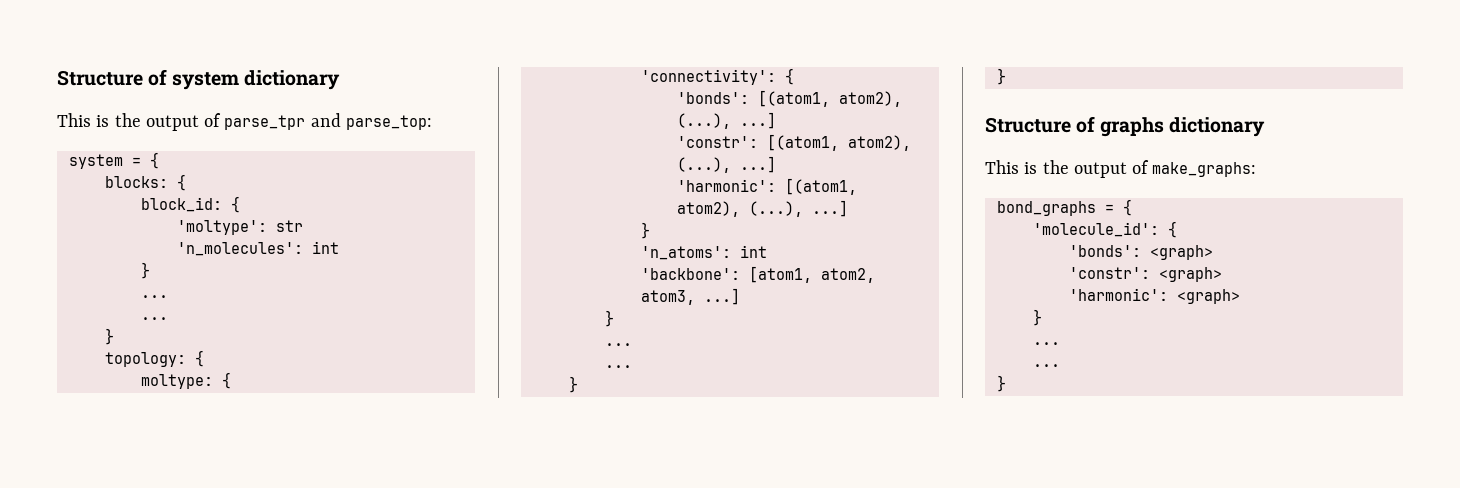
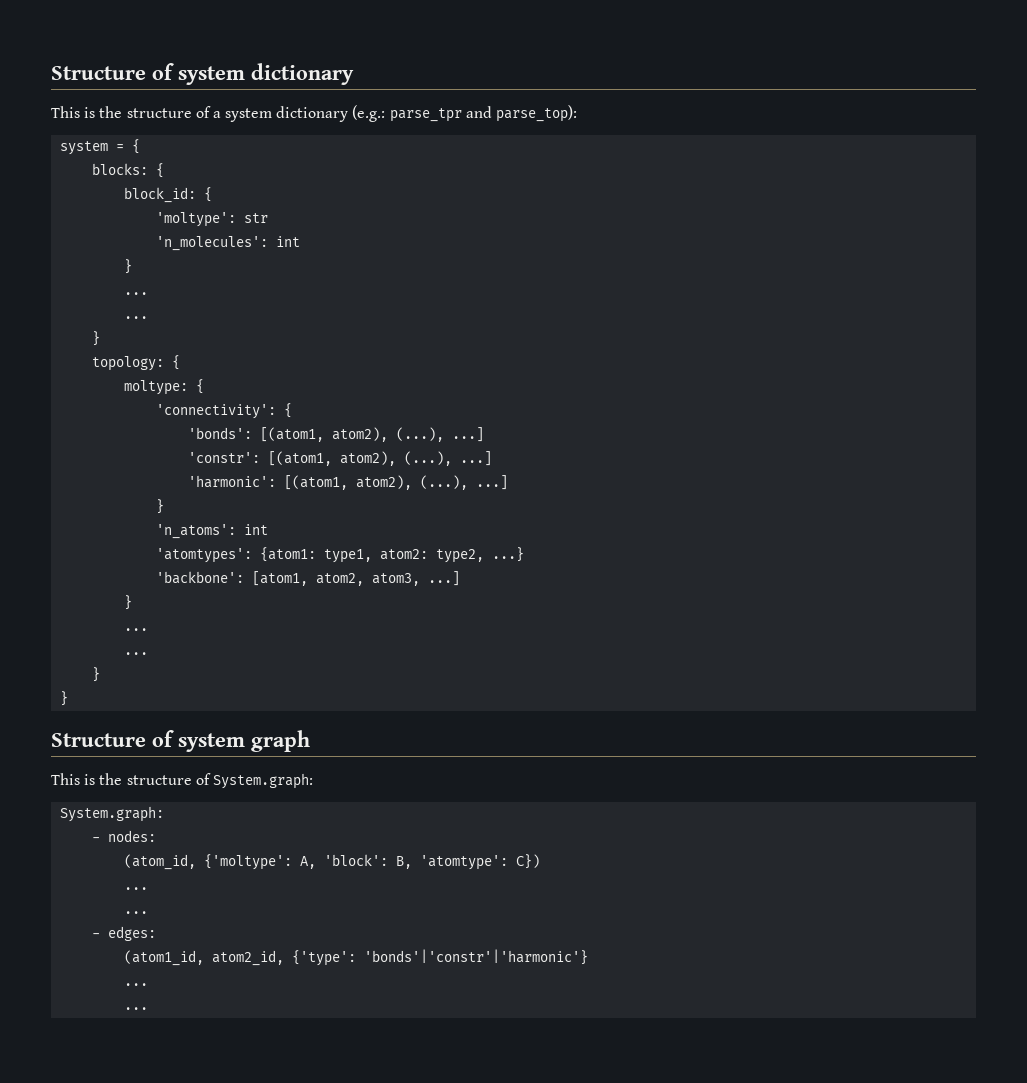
[145,113,222,131] output of -> [126,105,386,122] structure of a system dictionary (e.g.:
[345,115,432,130] parse_top: -> [496,105,578,122] parse_top):
(767, 251) none -> [156,547,525,563] // 'atomtypes': {atom1: type1, atom2: type2, ...}
[1099,117,1265,137] [985,160,1257,178] [996,199,1132,216] [1032,221,1177,238] [1068,245,1213,260] [1068,267,1222,282] [1068,288,1240,304] [1032,309,1042,326] [1032,342,1060,345] [1032,364,1060,367] [996,375,1006,392] graphs dictionary // This is the output of make_graphs: // bond_graphs = { // 'molecule_id': { // 'bonds': <graph> // 'constr': <graph> // 'harmonic': <graph> // } // ... // ... // } -> [178,730,310,752] [51,773,313,789] [60,806,165,822] [92,830,157,842] [124,854,541,870] [124,887,149,890] [124,911,149,914] [92,926,157,941] [124,949,589,966] [124,983,149,986] [124,1007,149,1010] system graph // This is the structure of System.graph: // System.graph: // - nodes: // (atom_id, {'moltype': A, 'block': B, 'atomtype': C}) // ... // ... // - edges: // (atom1_id, atom2_id, {'type': 'bonds'|'constr'|'harmonic'} // ... // ...

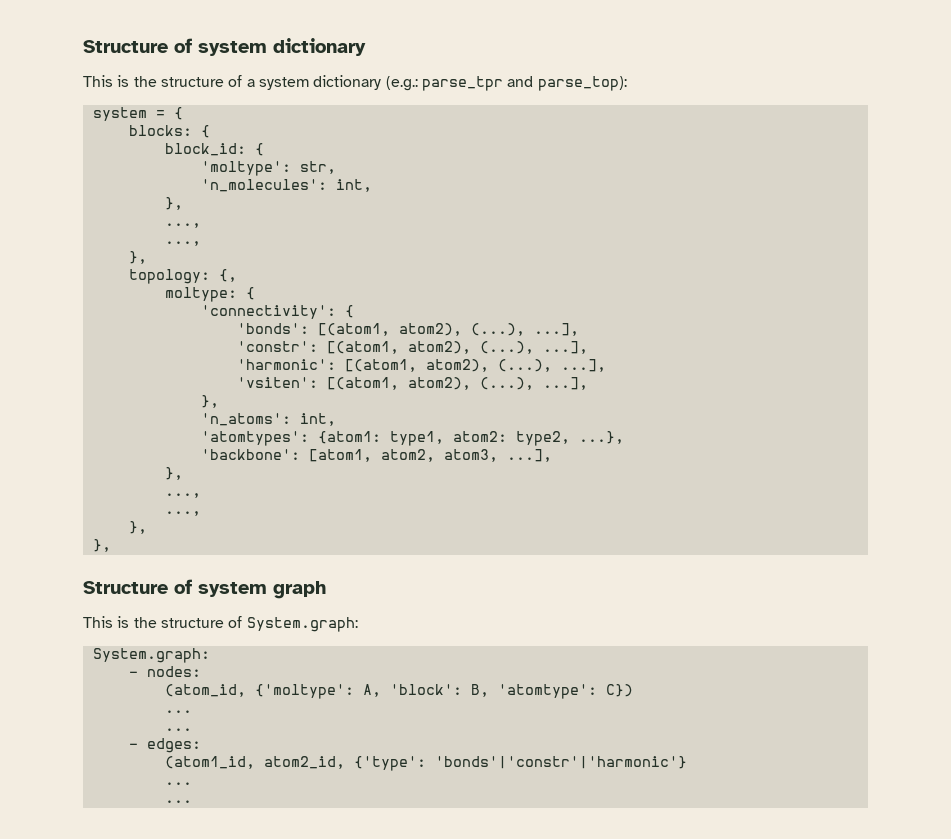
[244,213,269,223] str -> [299,161,336,174] str,
[276,236,301,247] [124,259,133,274] [124,292,149,295] [124,316,149,319] [92,331,101,346] int // } // ... // ... // } -> [335,179,372,192] [164,197,183,210] [164,223,201,228] [164,241,201,246] [128,251,147,264] int, // }, // ..., // ..., // },
[172,355,181,370] { -> [218,269,237,282] {,
[452,427,485,442] ...] -> [533,323,579,336] ...],
[460,451,493,466] ...] -> [542,341,588,354] ...],
[476,475,509,490] [156,499,165,514] ...] // } -> [560,359,606,372] [236,377,588,390] [200,395,219,408] ...], // 'vsiten': [(atom1, atom2), (...), ...], // },
[244,524,269,535] int -> [299,413,336,426] int,
[492,547,525,562] ...} -> [578,431,624,444] ...},
[428,571,461,586] [124,595,133,610] [124,628,149,631] [124,652,149,655] [92,667,101,682] [60,691,69,706] ...] // } // ... // ... // } // } -> [506,449,552,462] [164,467,183,480] [164,493,201,498] [164,511,201,516] [128,521,147,534] [92,539,111,552] ...], // }, // ..., // ..., // }, // },

